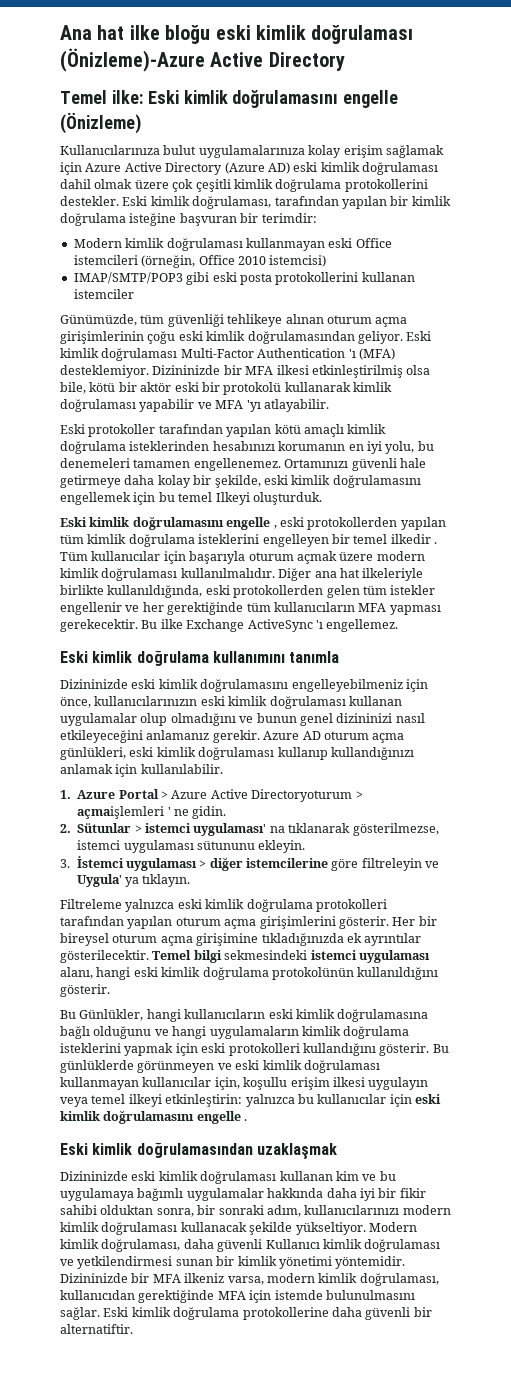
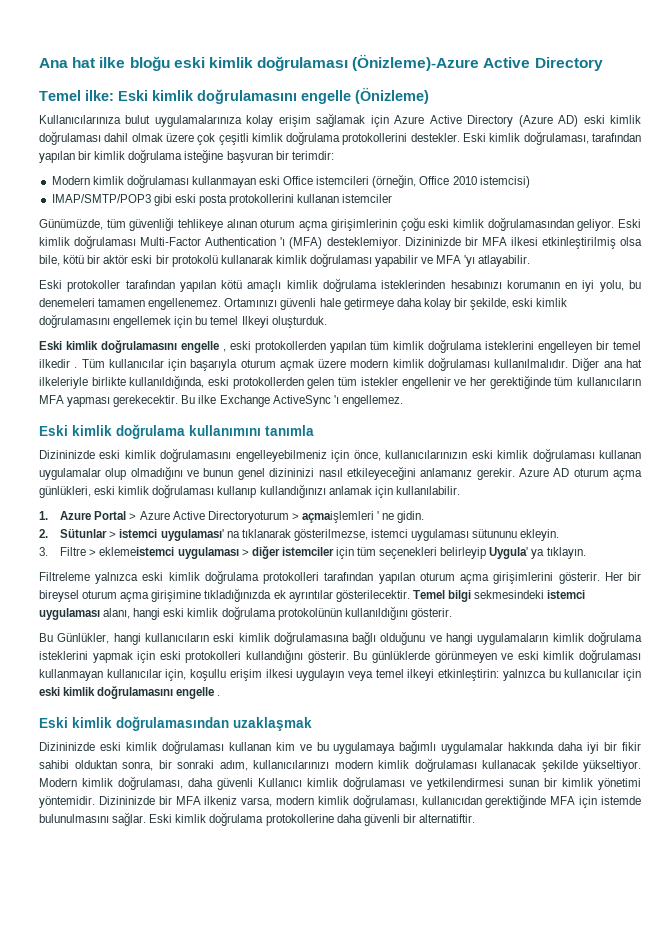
[76,856,440,871] İstemci uygulaması > diğer istemcilerine göre filtreleyin ve -> [60,546,487,559] Filtre > eklemeistemci uygulaması > diğer istemciler için tüm seçenekleri belirleyip

